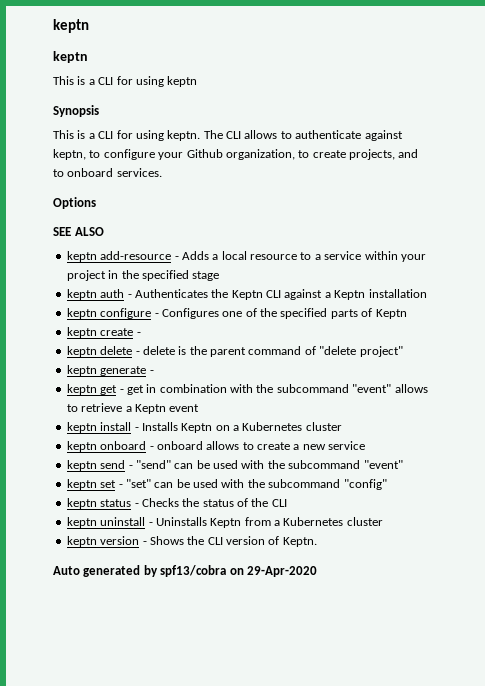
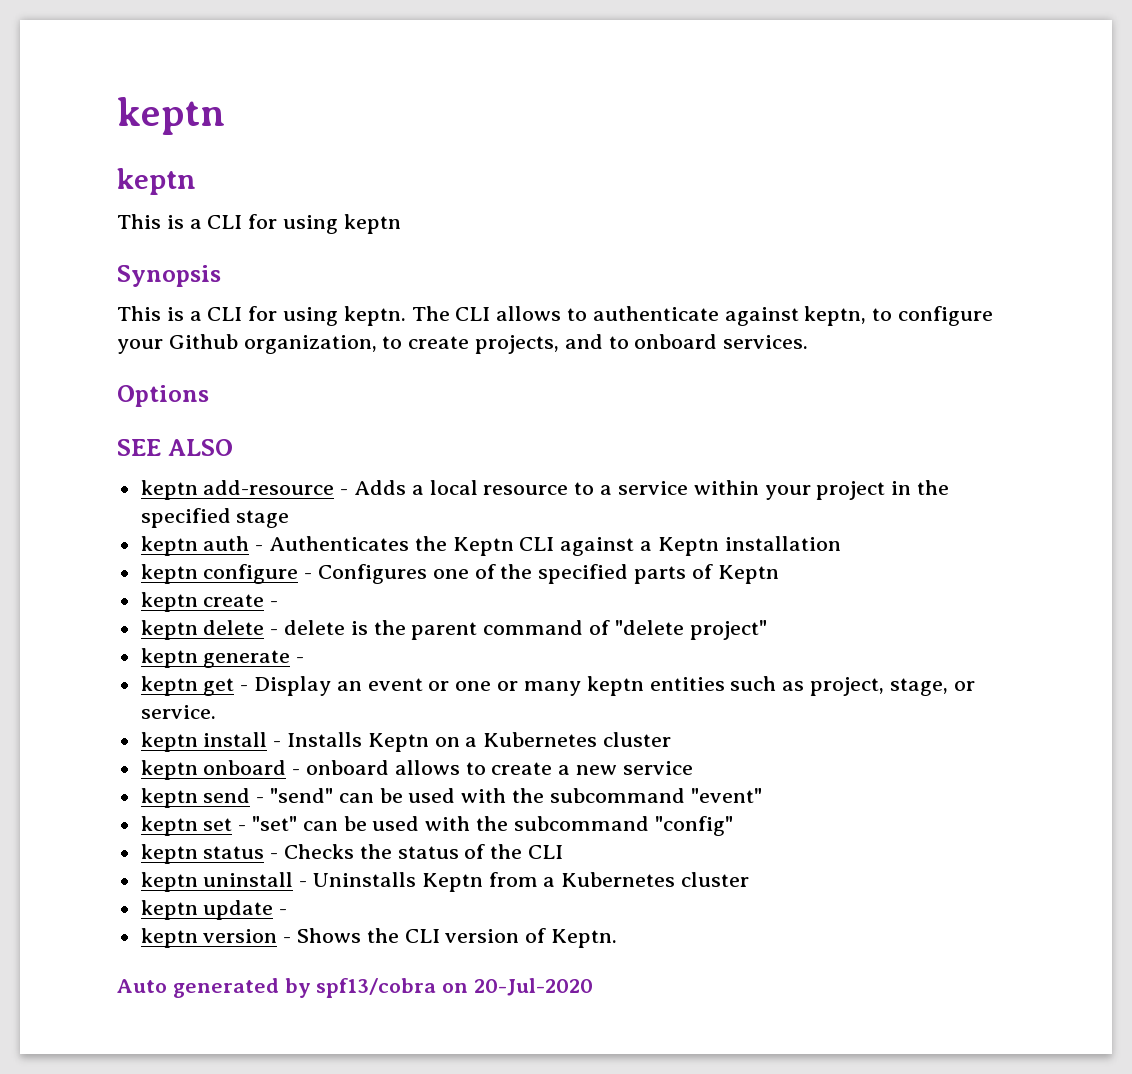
[126,384,428,395] [66,403,200,414] get in combination with the subcommand "event" allows to retrieve a Keptn event -> [254,676,975,696] [140,705,216,719] Display an event or one or many keptn entities such as project, stage, or service.
(383, 521) none -> [140,900,288,920] // keptn update -
[246,566,317,577] 29-Apr-2020 -> [474,978,594,996] 20-Jul-2020

